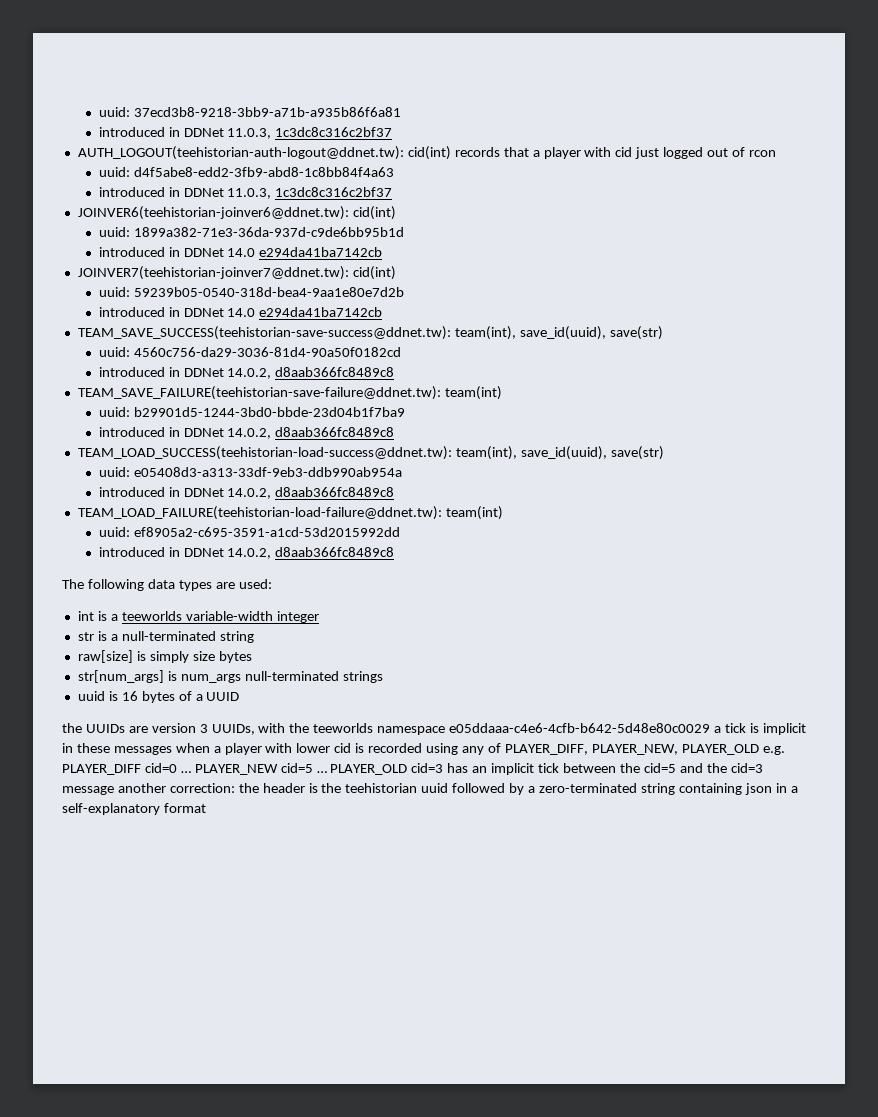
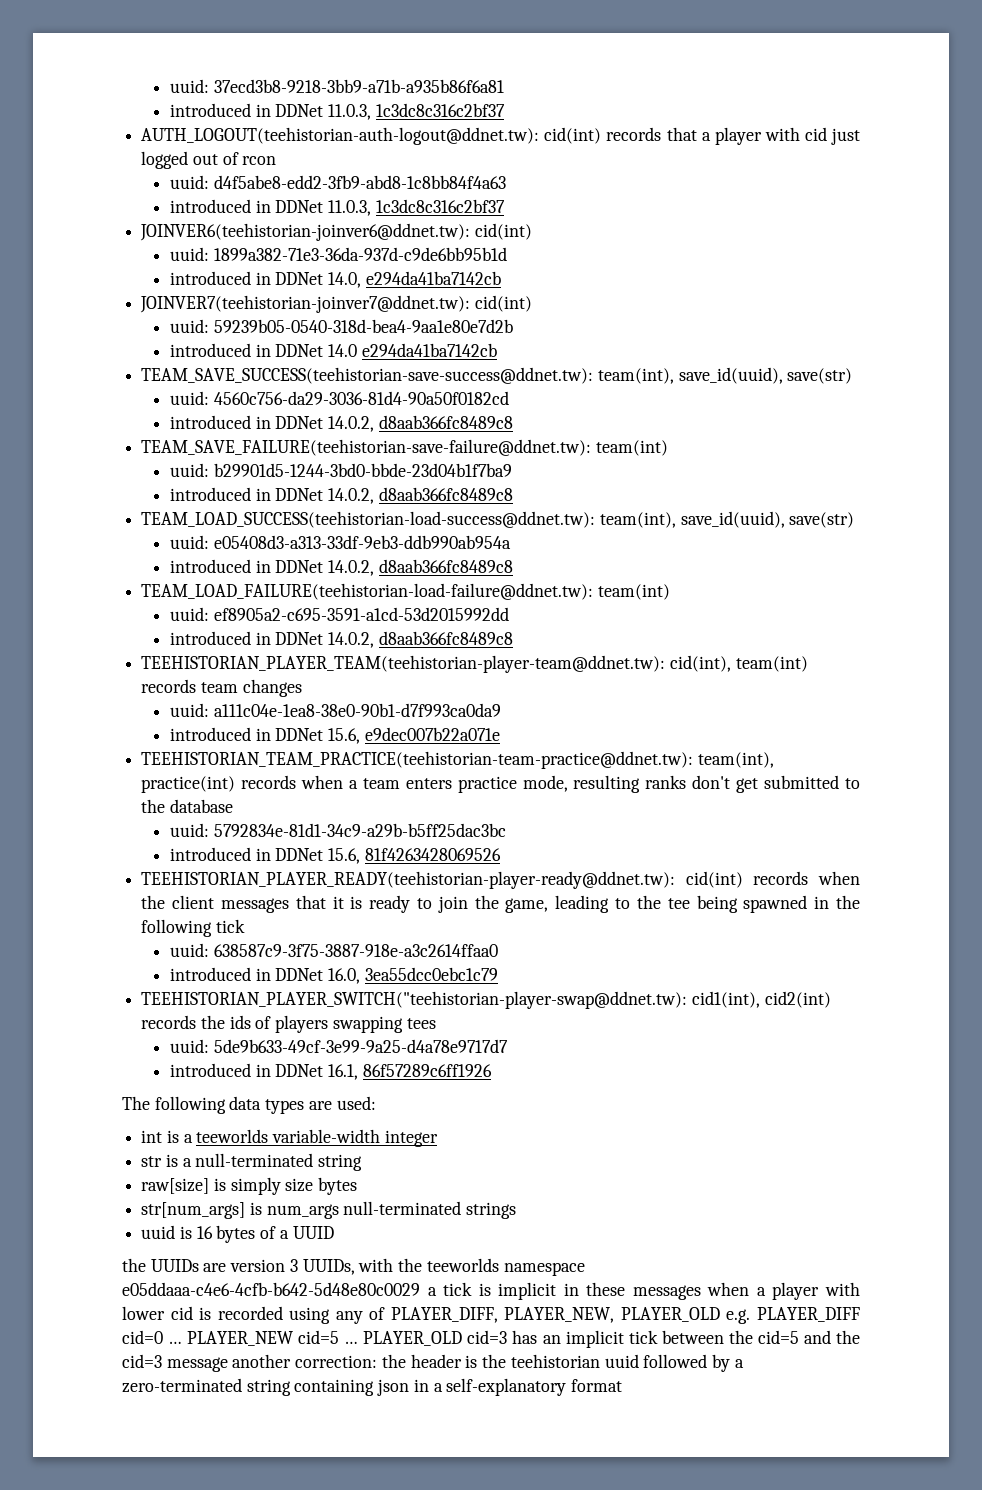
[227,248,256,257] 14.0 -> [328,272,362,288] 14.0,
(395, 552) none -> [141,655,808,673] [141,679,302,697] [169,703,501,717] [169,727,500,744] [141,751,774,769] [141,775,861,793] [141,799,233,813] [169,823,506,837] [169,847,501,864] [141,871,861,889] [141,895,861,913] [141,919,245,937] [169,943,498,957] [169,967,498,984] [141,991,831,1009] [141,1015,436,1033] [169,1039,508,1053] [169,1063,492,1080] // TEEHISTORIAN_PLAYER_TEAM(teehistorian-player-team@ddnet.tw): cid(int), team(int) records team changes // uuid: a111c04e-1ea8-38e0-90b1-d7f993ca0da9 // introduced in DDNet 15.6, e9dec007b22a071e // TEEHISTORIAN_TEAM_PRACTICE(teehistorian-team-practice@ddnet.tw): team(int), practice(int) records when a team enters practice mode, resulting ranks don't get submitted to the database // uuid: 5792834e-81d1-34c9-a29b-b5ff25dac3bc // introduced in DDNet 15.6, 81f4263428069526 // TEEHISTORIAN_PLAYER_READY(teehistorian-player-ready@ddnet.tw): cid(int) records when the client messages that it is ready to join the game, leading to the tee being spawned in the following tick // uuid: 638587c9-3f75-3887-918e-a3c2614ffaa0 // introduced in DDNet 16.0, 3ea55dcc0ebc1c79 // TEEHISTORIAN_PLAYER_SWITCH("teehistorian-player-swap@ddnet.tw): cid1(int), cid2(int) records the ids of players swapping tees // uuid: 5de9b633-49cf-3e99-9a25-d4a78e9717d7 // introduced in DDNet 16.1, 86f57289c6ff1926

